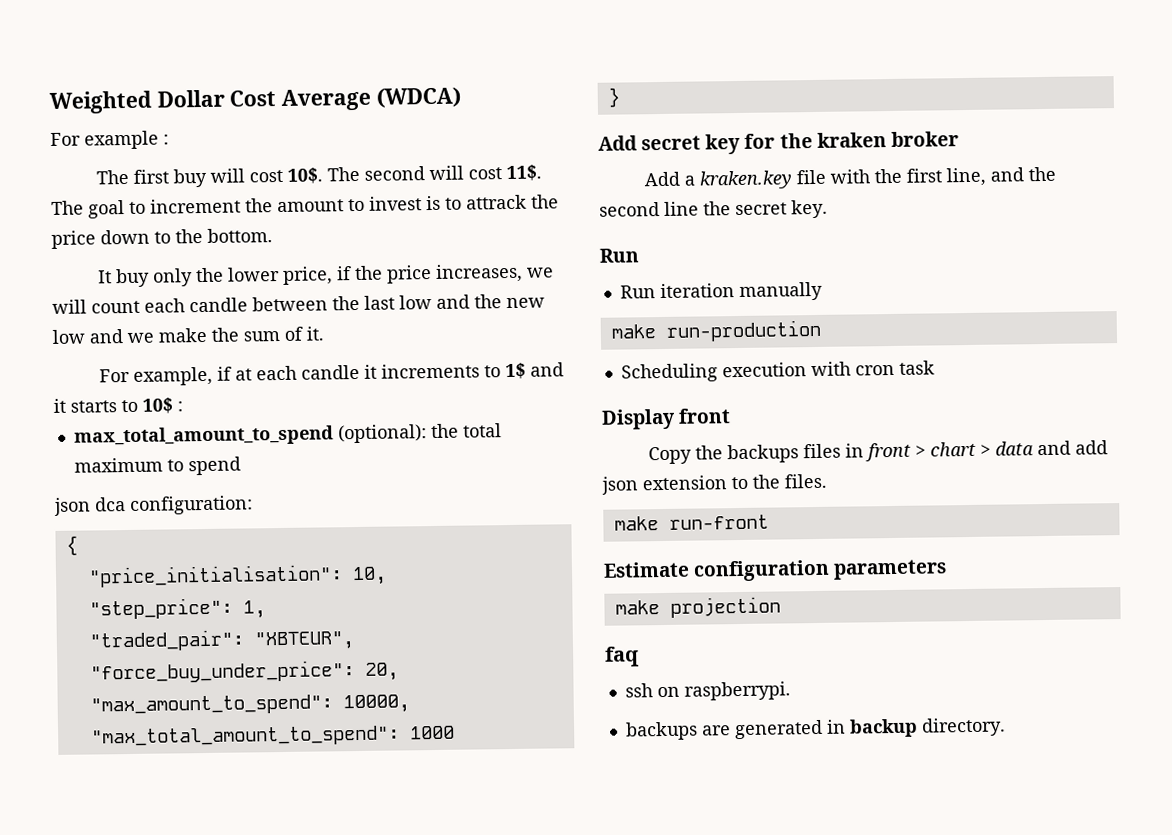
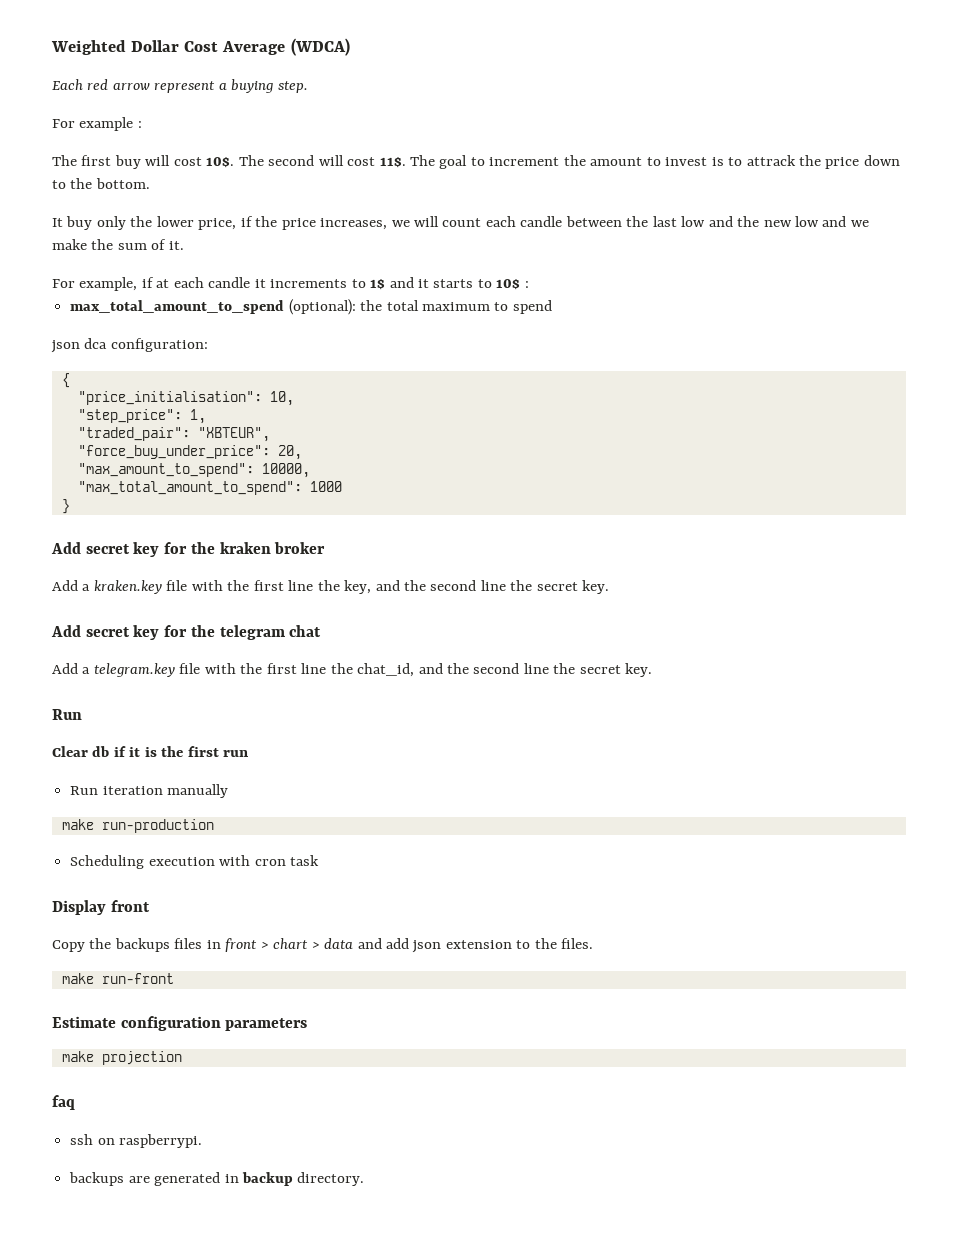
(461, 97) none -> [52,79,308,93] // Each red arrow represent a buying step.
[946,167,988,187] line, -> [288,580,610,594] [51,625,322,640] [52,663,415,677] line the key, and the second line the secret key. // Add secret key for the telegram chat // Add a telegram.key file with the first line the chat_id,
(639, 255) none -> [52,746,249,757] // Clear db if it is the first run

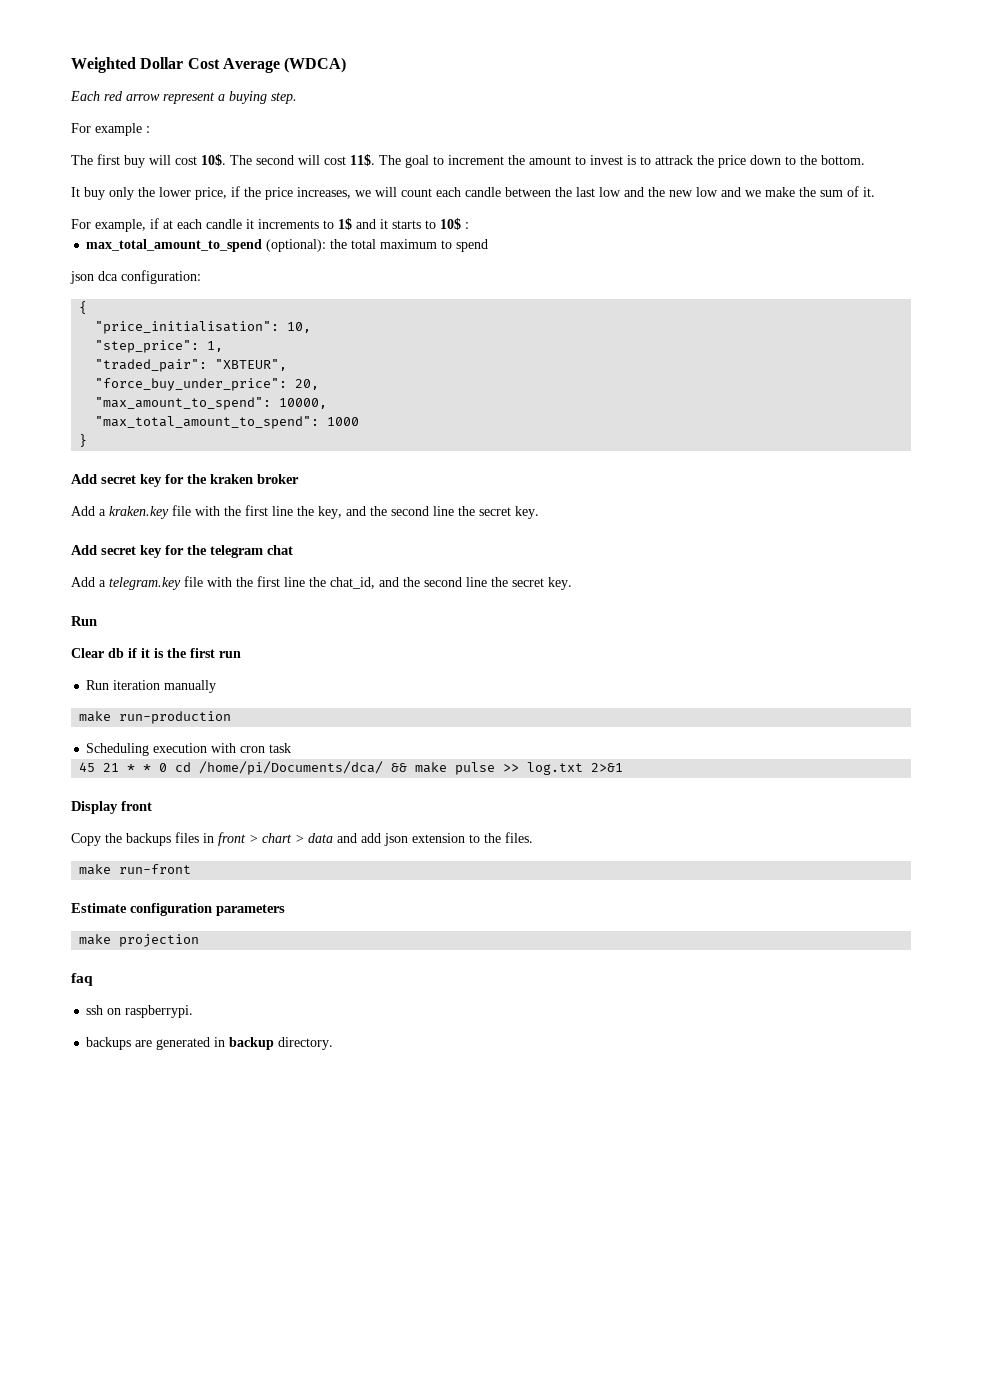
(319, 860) none -> [79,761,624,775] // 45 21 * * 0 cd /home/pi/Documents/dca/ && make pulse >> log.txt 2>&1

